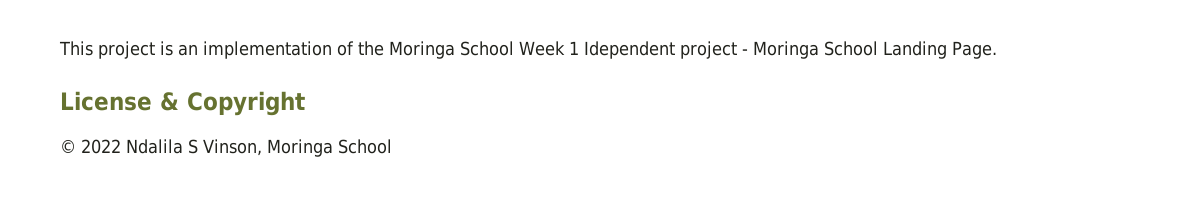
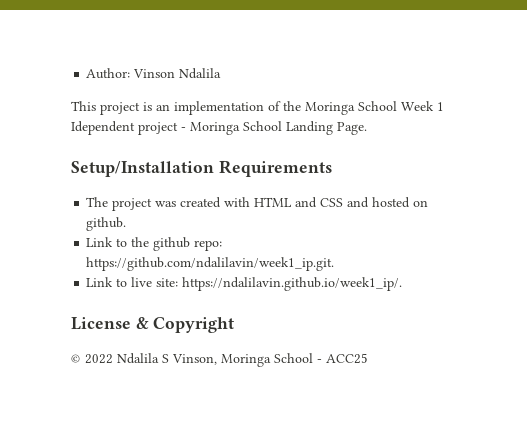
(59, 48) none -> [86,68,222,79] Author: Vinson Ndalila //
(997, 50) none -> [71,160,332,177] [86,197,429,211] [86,217,127,231] [86,237,223,251] [86,257,335,271] [86,277,403,291] // Setup/Installation Requirements // The project was created with HTML and CSS and hosted on github. // Link to the github repo: https://github.com/ndalilavin/week1_ip.git. // Link to live site: https://ndalilavin.github.io/week1_ip/.
(392, 146) none -> [317,353,368,364] - ACC25

